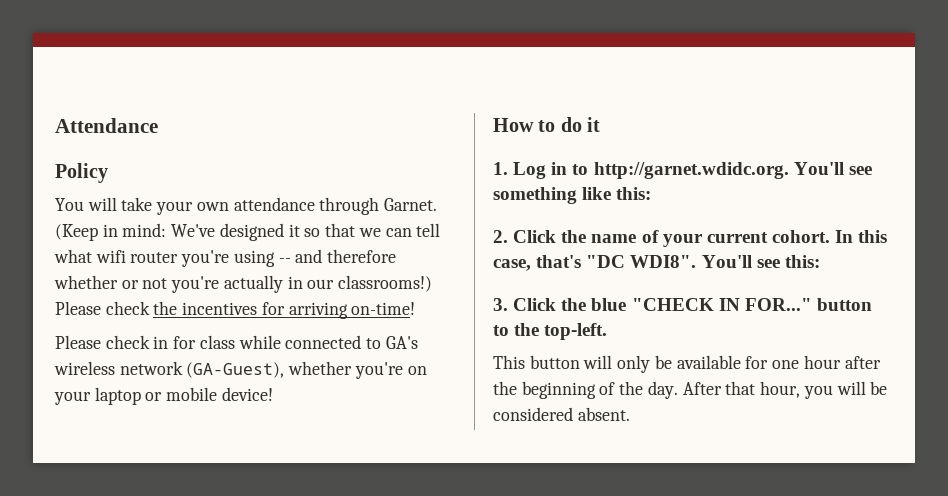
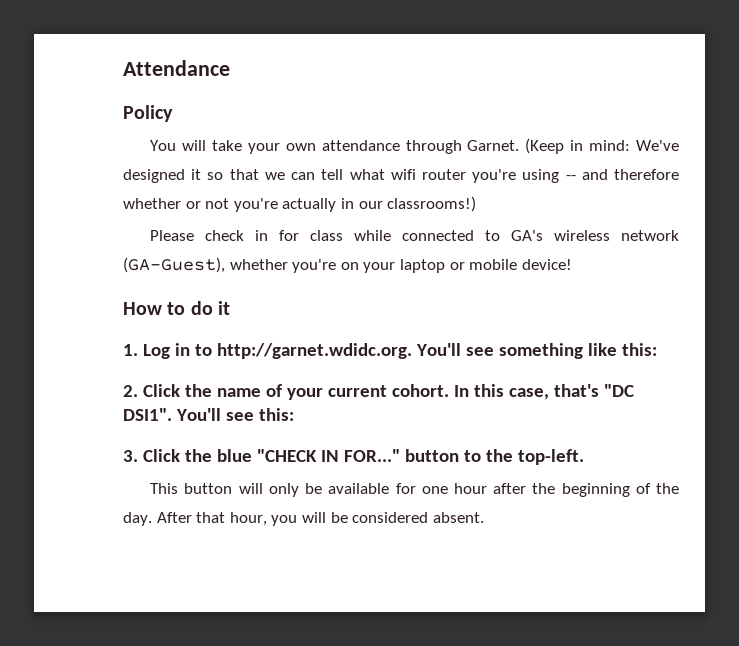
[55,301,416,319] Please check the incentives for arriving on-time! -> (477, 204) none
[630,255,697,268] WDI8". -> [123,408,172,421] DSI1".

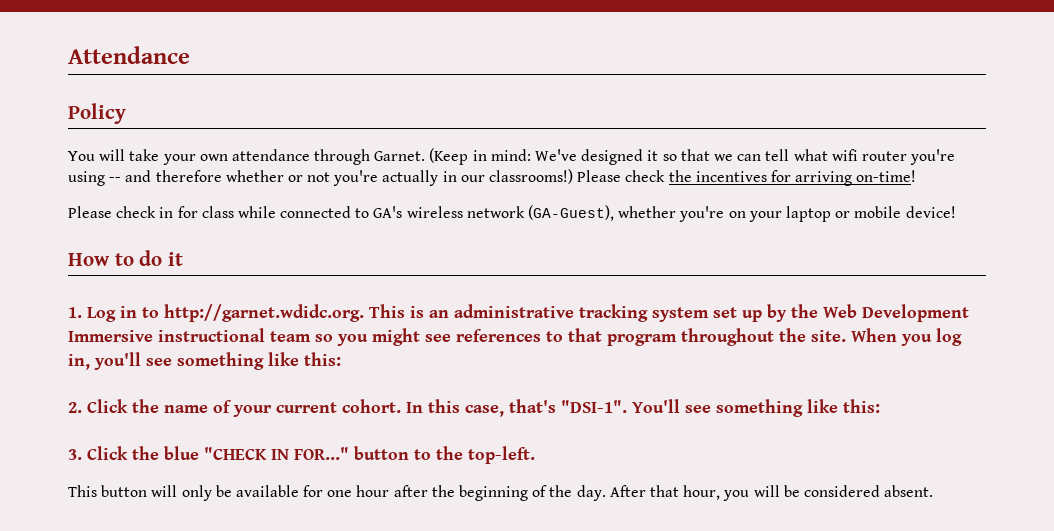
(477, 204) none -> [577,170,917,186] Please check the incentives for arriving on-time!
[415,343,461,356] You'll -> [369,304,969,322] [68,328,962,346] [68,352,141,370] This is an administrative tracking system set up by the Web Development Immersive instructional team so you might see references to that program throughout the site. When you log in, you'll
[603,384,634,397] [123,408,254,421] "DC DSI1". You'll see -> [561,399,838,417] "DSI-1". You'll see something like

